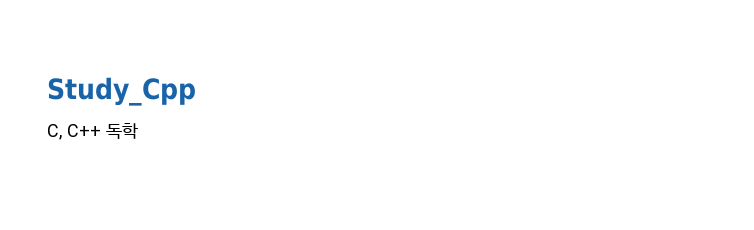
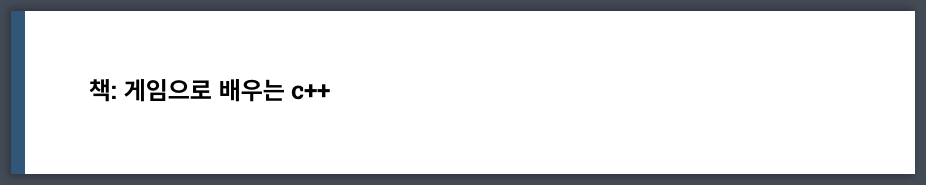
[47,77,196,106] [47,123,138,140] Study_Cpp // C, C++ 독학 -> [89,79,331,102] 책: 게임으로 배우는 c++

